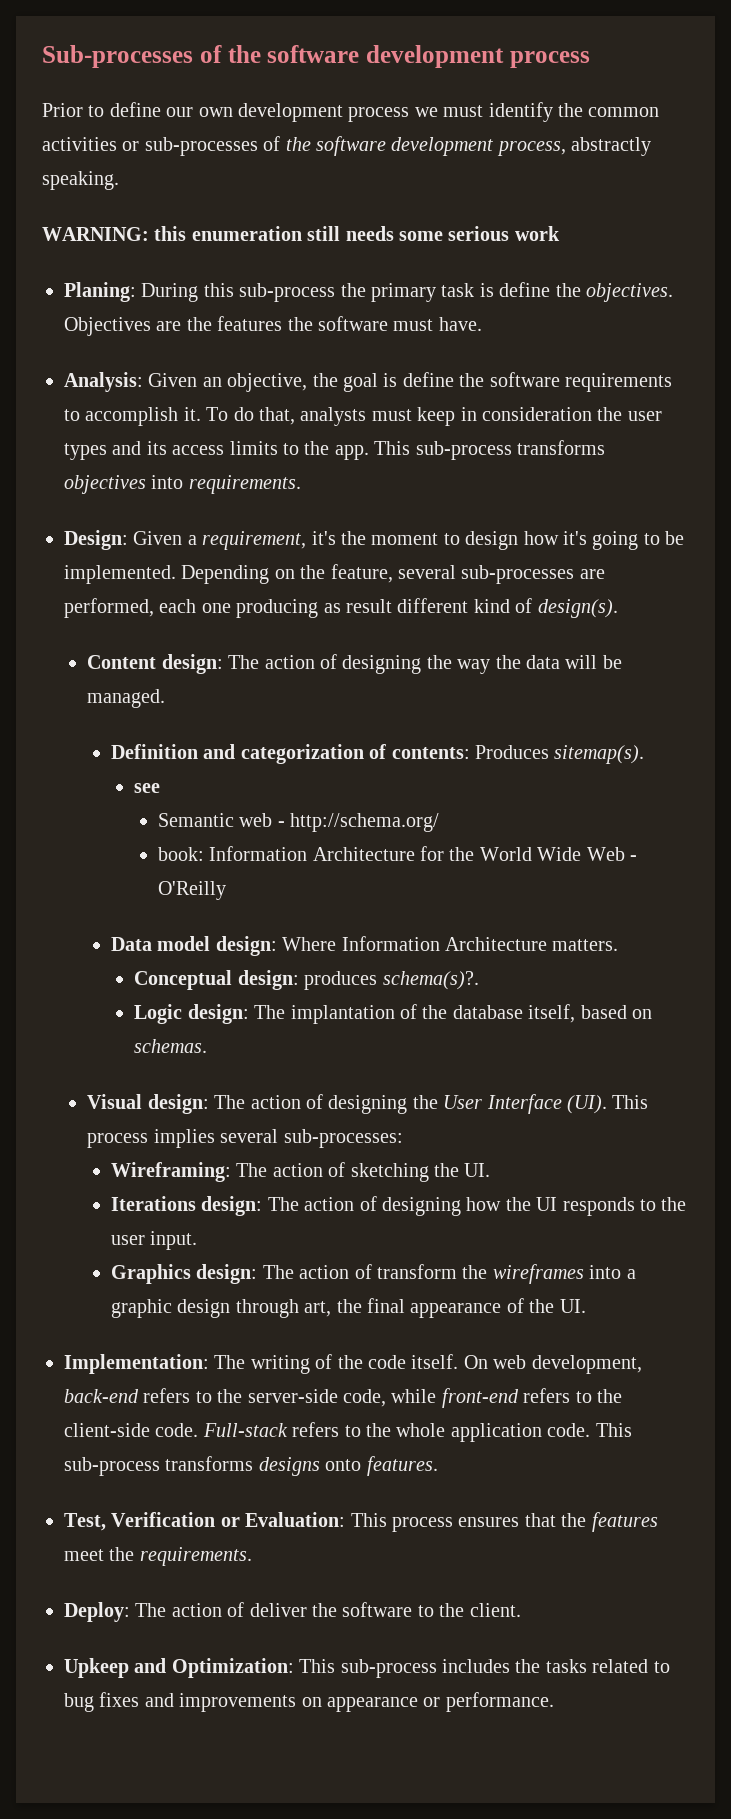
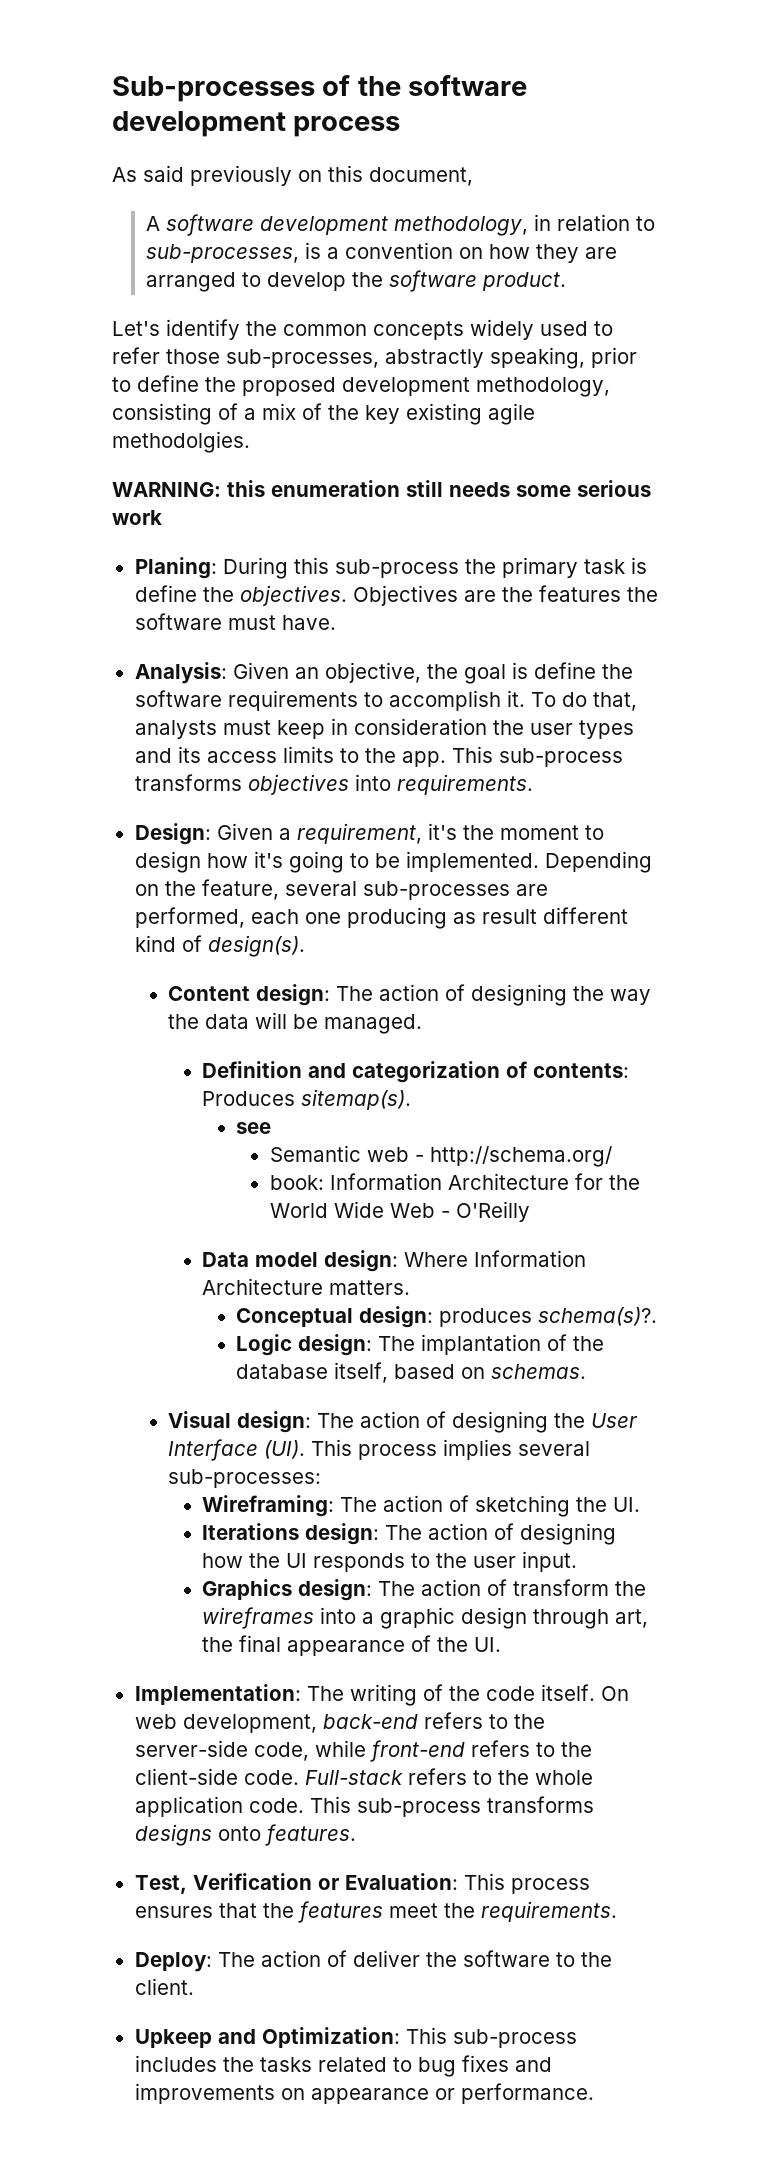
[42,102,660,122] [42,136,652,156] [42,171,119,190] Prior to define our own development process we must identify the common activities or sub-processes of the software development process, abstractly speaking. -> [112,165,473,186] [145,214,655,236] [145,242,617,263] [145,270,566,292] [112,319,613,340] [112,347,637,369] [112,375,610,397] [112,403,535,425] [112,431,250,453] As said previously on this document, // A software development methodology, in relation to sub-processes, is a convention on how they are arranged to develop the software product. // Let's identify the common concepts widely used to refer those sub-processes, abstractly speaking, prior to define the proposed development methodology, consisting of a mix of the key existing agile methodolgies.

